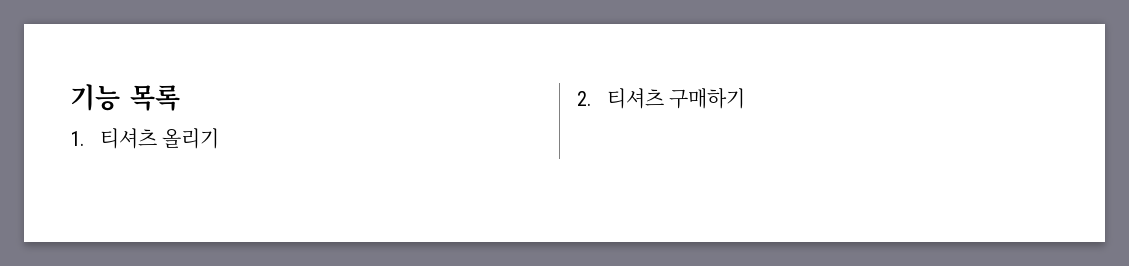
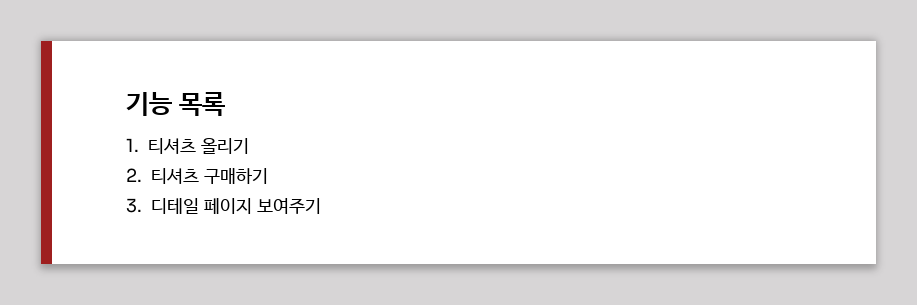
(746, 98) none -> [126,198,321,214] // 3. 디테일 페이지 보여주기

